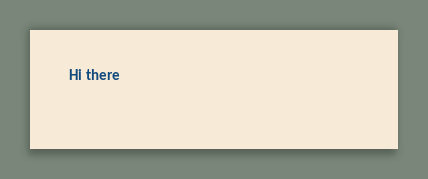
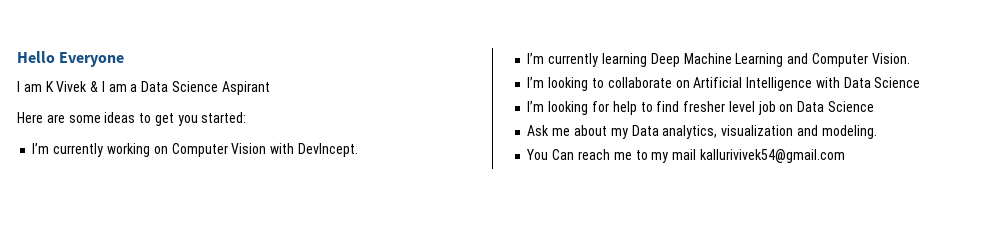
[69,69,121,80] Hi there -> [17,51,125,67] [17,81,270,95] [17,112,247,126] [32,143,358,157] [527,53,910,67] [527,77,921,91] [527,101,874,115] [527,125,877,139] [526,149,845,163] Hello Everyone // I am K Vivek & I am a Data Science Aspirant // Here are some ideas to get you started: // I’m currently working on Computer Vision with DevIncept. // I’m currently learning Deep Machine Learning and Computer Vision. // I’m looking to collaborate on Artificial Intelligence with Data Science // I’m looking for help to find fresher level job on Data Science // Ask me about my Data analytics, visualization and modeling. // You Can reach me to my mail kallurivivek54@gmail.com

